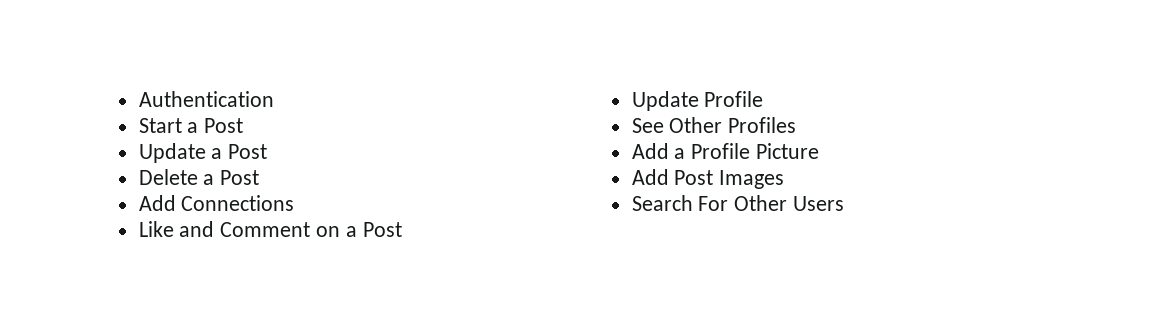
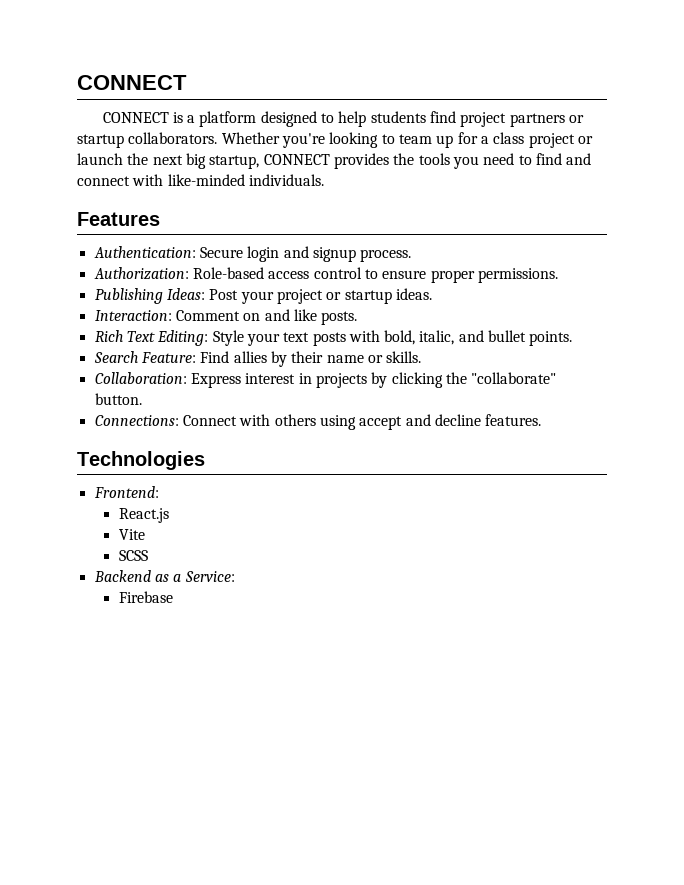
[138,91,274,107] [138,118,244,133] [138,143,268,163] [138,169,260,185] [138,195,295,211] [138,221,402,237] [631,91,764,111] [631,117,797,133] [631,143,820,159] [631,169,785,189] [631,195,845,211] Authentication // Start a Post // Update a Post // Delete a Post // Add Connections // Like and Comment on a Post // Update Profile // See Other Profiles // Add a Profile Picture // Add Post Images // Search For Other Users -> [77,75,187,90] [102,111,585,127] [77,132,593,148] [77,153,592,169] [77,174,324,186] [77,212,160,226] [93,246,412,262] [93,267,558,283] [94,288,432,304] [94,309,358,325] [94,330,573,346] [93,351,422,367] [94,372,557,388] [94,393,142,405] [94,414,542,430] [77,451,205,470] [93,486,159,498] [118,508,169,523] [118,529,145,540] [118,550,148,561] [93,570,235,582] [118,591,173,603] CONNECT // CONNECT is a platform designed to help students find project partners or startup collaborators. Whether you're looking to team up for a class project or launch the next big startup, CONNECT provides the tools you need to find and connect with like-minded individuals. // Features // Authentication: Secure login and signup process. // Authorization: Role-based access control to ensure proper permissions. // Publishing Ideas: Post your project or startup ideas. // Interaction: Comment on and like posts. // Rich Text Editing: Style your text posts with bold, italic, and bullet points. // Search Feature: Find allies by their name or skills. // Collaboration: Express interest in projects by clicking the "collaborate" button. // Connections: Connect with others using accept and decline features. // Technologies // Frontend: // React.js // Vite // SCSS // Backend as a Service: // Firebase

